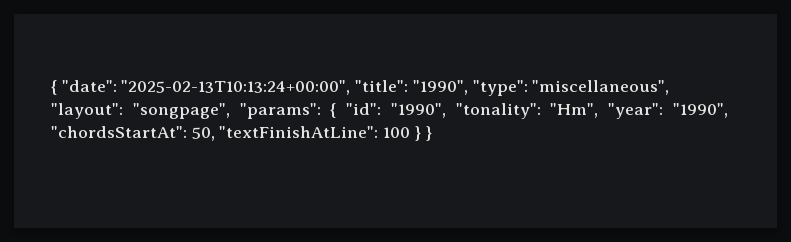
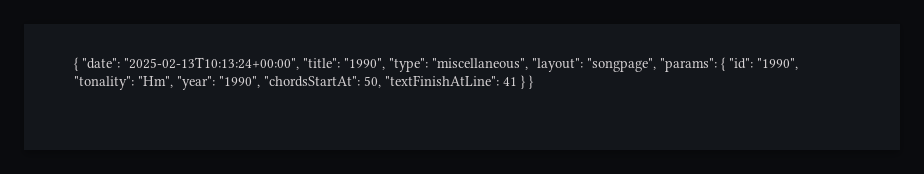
[383,127,411,138] 100 -> [503,77,517,86] 41

